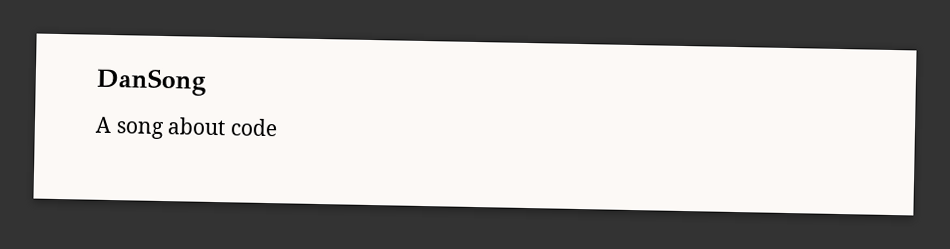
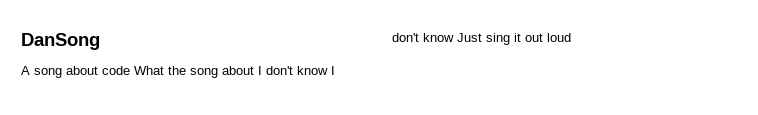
(279, 127) none -> [134,66,335,78] [392,33,571,45] What the song about I don't know I don't know Just sing it out loud

